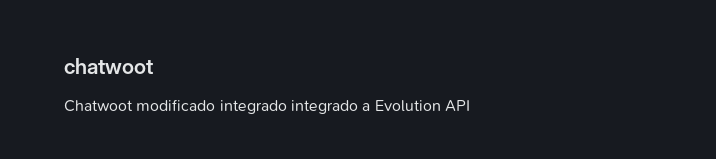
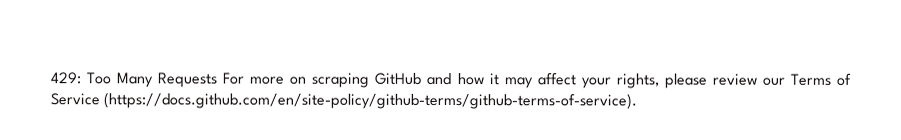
[64,58,153,74] [64,99,470,114] chatwoot // Chatwoot modificado integrado integrado a Evolution API -> [50,72,851,89] [50,92,638,110] 429: Too Many Requests For more on scraping GitHub and how it may affect your rights, please review our Terms of Service (https://docs.github.com/en/site-policy/github-terms/github-terms-of-service).

